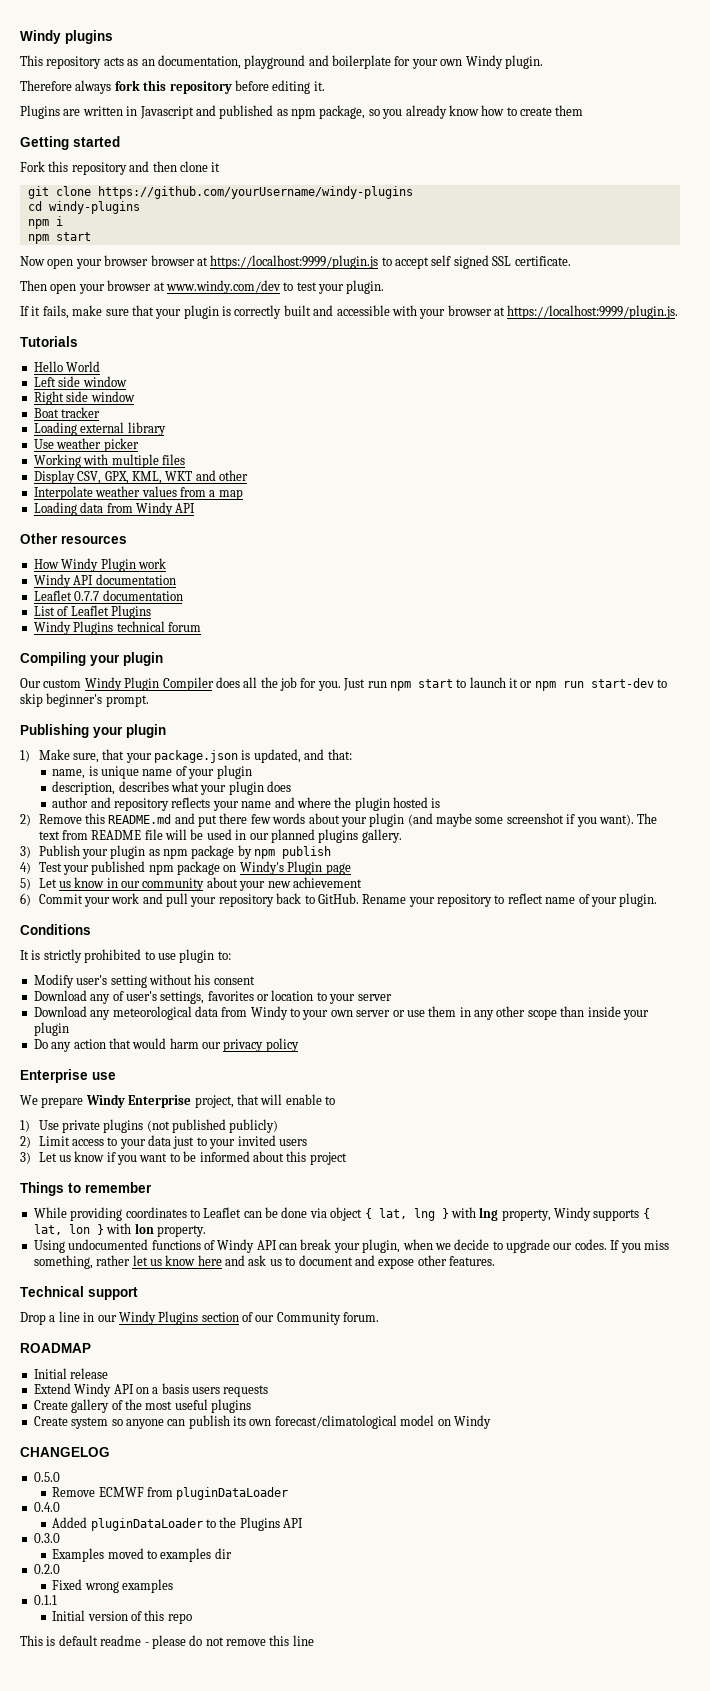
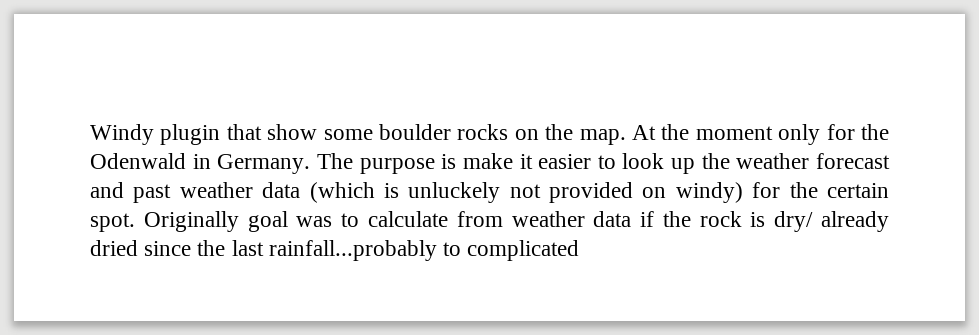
[20,30,113,44] [20,55,543,69] [20,80,325,94] [20,105,584,119] [20,136,120,150] [20,161,221,175] [27,186,413,199] [27,201,140,214] [27,216,63,229] [27,232,91,244] [20,255,571,269] [20,280,385,294] [20,305,679,319] [20,336,78,347] [33,361,101,372] [33,376,127,387] [33,391,135,405] [33,407,101,418] [33,422,166,436] [33,438,139,452] [33,454,185,468] [33,470,248,484] [33,486,243,500] [33,502,196,516] [20,533,127,544] [33,558,166,572] [33,574,176,588] [33,590,183,601] [33,605,151,619] [33,621,201,635] [20,652,163,666] [20,677,668,691] [20,693,149,707] [20,724,166,738] [20,749,352,763] [52,765,252,779] [52,781,292,795] [52,797,441,811] [20,813,658,827] [38,829,402,843] [20,845,332,859] [20,861,351,875] [20,877,362,891] [20,893,658,907] [20,924,91,935] [20,949,231,963] [33,974,255,988] [33,990,392,1004] [33,1006,649,1020] [33,1022,69,1036] [33,1038,299,1052] [20,1069,116,1083] [20,1094,335,1108] [20,1119,279,1133] [20,1135,307,1149] [20,1151,347,1165] [20,1182,152,1196] [33,1207,650,1221] [33,1223,206,1237] [33,1239,669,1253] [33,1255,495,1269] [20,1286,138,1300] [20,1311,380,1325] [20,1343,91,1353] [33,1368,109,1379] [33,1383,269,1397] [33,1399,251,1413] [33,1415,491,1429] [20,1447,110,1457] [33,1472,60,1482] [52,1487,289,1500] [33,1502,60,1512] [52,1517,304,1531] [33,1533,60,1543] [52,1548,232,1562] [33,1564,60,1574] [52,1579,174,1593] [33,1595,57,1605] [52,1610,192,1624] [20,1635,314,1649] Windy plugins // This repository acts as an documentation, playground and boilerplate for your own Windy plugin. // Therefore always fork this repository before editing it. // Plugins are written in Javascript and published as npm package, so you already know how to create them // Getting started // Fork this repository and then clone it // git clone https://github.com/yourUsername/windy-plugins // cd windy-plugins // npm i // npm start // Now open your browser browser at https://localhost:9999/plugin.js to accept self signed SSL certificate. // Then open your browser at www.windy.com/dev to test your plugin. // If it fails, make sure that your plugin is correctly built and accessible with your browser at https://localhost:9999/plugin.js. // Tutorials // Hello World // Left side window // Right side window // Boat tracker // Loading external library // Use weather picker // Working with multiple files // Display CSV, GPX, KML, WKT and other // Interpolate weather values from a map // Loading data from Windy API // Other resources // How Windy Plugin work // Windy API documentation // Leaflet 0.7.7 documentation // List of Leaflet Plugins // Windy Plugins technical forum // Compiling your plugin // Our custom Windy Plugin Compiler does all the job for you. Just run npm start to launch it or npm run start-dev to skip beginner's prompt. // Publishing your plugin // 1) Make sure, that your package.json is updated, and that: // name, is unique name of your plugin // description, describes what your plugin does // author and repository reflects your name and where the plugin hosted is // 2) Remove this README.md and put there few words about your plugin (and maybe some screenshot if you want). The text from README file will be used in our planned plugins gallery. // 3) Publish your plugin as npm package by npm publish // 4) Test your published npm package on Windy's Plugin page // 5) Let us know in our community about your new achievement // 6) Commit your work and pull your repository back to GitHub. Rename your repository to reflect name of your plugin. // Conditions // It is strictly prohibited to use plugin to: // Modify user's setting without his consent // Download any of user's settings, favorites or location to your server // Download any meteorological data from Windy to your own server or use them in any other scope than inside your plugin // Do any action that would harm our privacy policy // Enterprise use // We prepare Windy Enterprise project, that will enable to // 1) Use private plugins (not published publicly) // 2) Limit access to your data just to your invited users // 3) Let us know if you want to be informed about this project // Things to remember // While providing coordinates to Leaflet can be done via object { lat, lng } with lng property, Windy supports { lat, lon } with lon property. // Using undocumented functions of Windy API can break your plugin, when we decide to upgrade our codes. If you miss something, rather let us know here and ask us to document and expose other features. // Technical support // Drop a line in our Windy Plugins section of our Community forum. // ROADMAP // Initial release // Extend Windy API on a basis users requests // Create gallery of the most useful plugins // Create system so anyone can publish its own forecast/climatological model on Windy // CHANGELOG // 0.5.0 // Remove ECMWF from pluginDataLoader // 0.4.0 // Added pluginDataLoader to the Plugins API // 0.3.0 // Examples moved to examples dir // 0.2.0 // Fixed wrong examples // 0.1.1 // Initial version of this repo // This is default readme - please do not remove this line -> [90,124,889,145] [90,153,890,174] [90,182,889,203] [90,211,890,232] [90,240,580,261] Windy plugin that show some boulder rocks on the map. At the moment only for the Odenwald in Germany. The purpose is make it easier to look up the weather forecast and past weather data (which is unluckely not provided on windy) for the certain spot. Originally goal was to calculate from weather data if the rock is dry/ already dried since the last rainfall...probably to complicated

